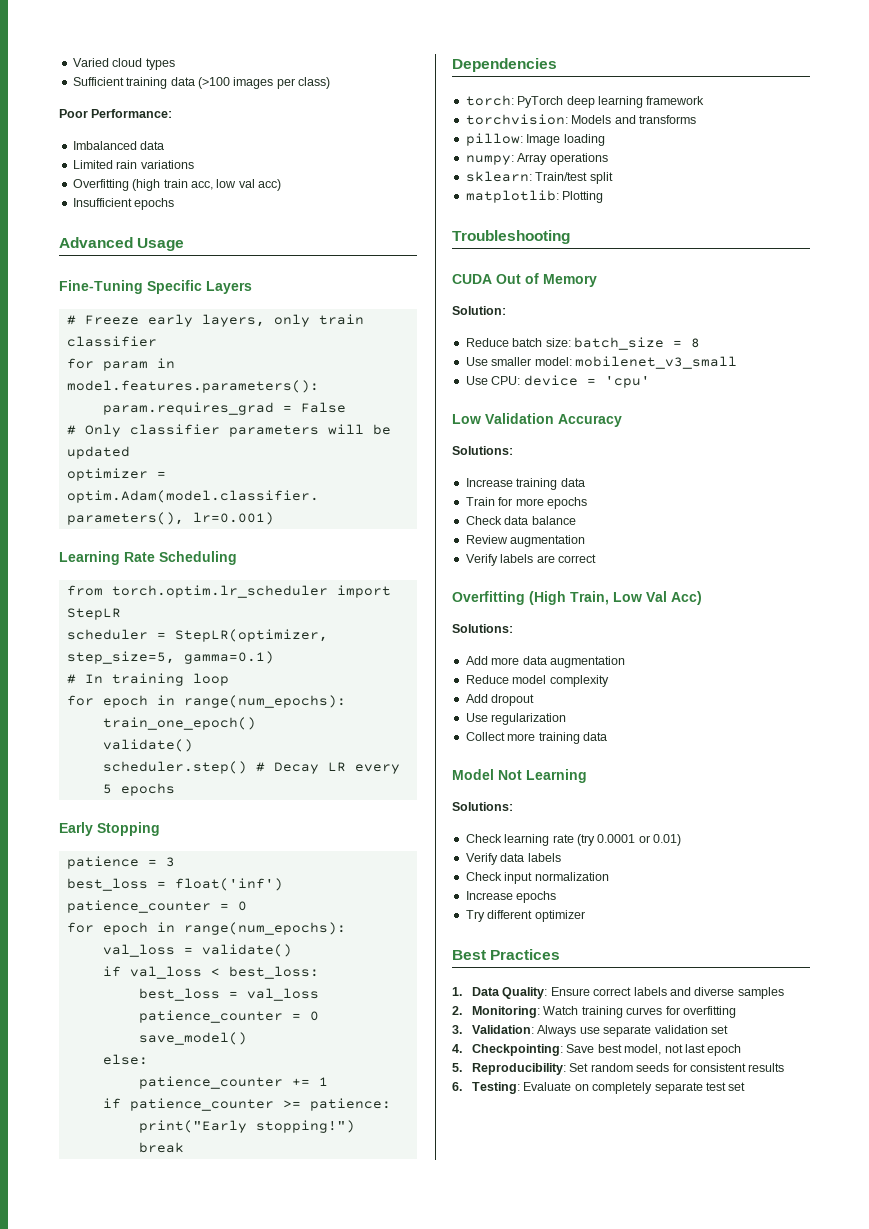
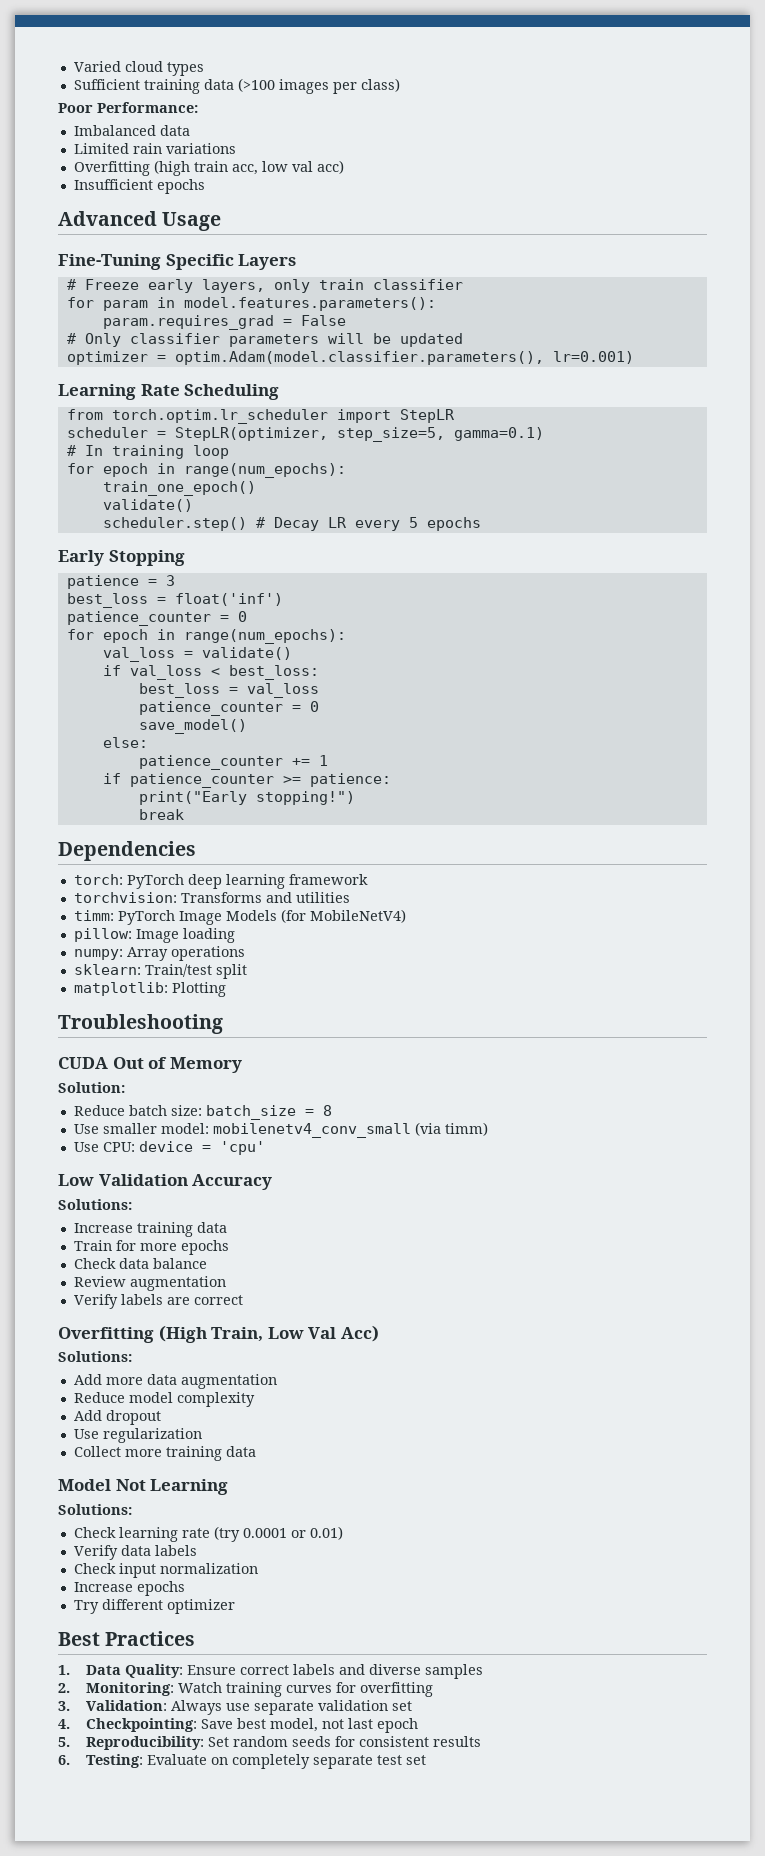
[571,115,696,124] Models and transforms -> [180,892,350,903] [73,909,406,925] Transforms and utilities // timm: PyTorch Image Models (for MobileNetV4)
[574,356,737,369] mobilenet_v3_small -> [212,1122,488,1138] mobilenetv4_conv_small (via timm)

